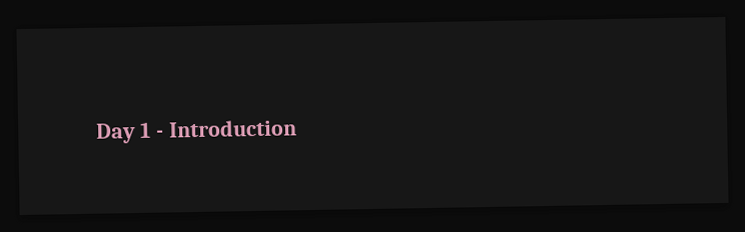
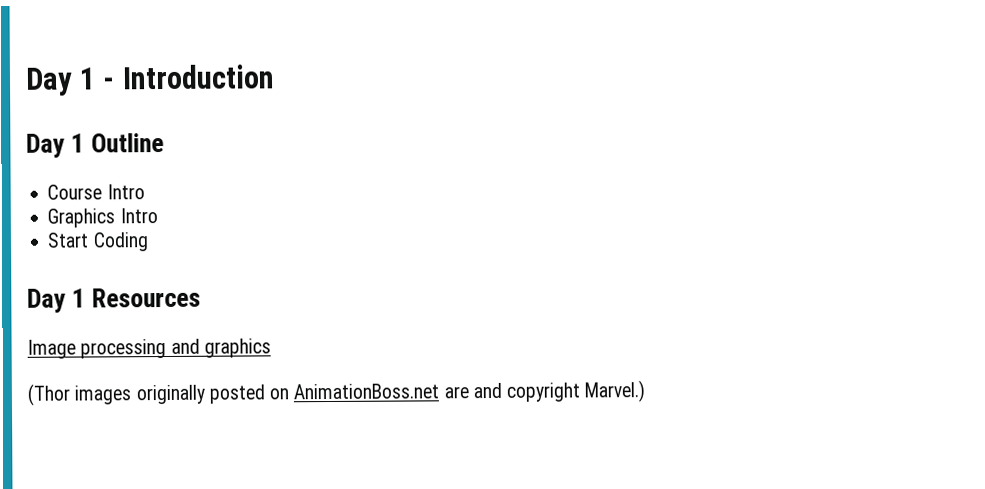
(297, 128) none -> [26,133,165,158] [47,184,145,200] [47,208,158,228] [47,232,149,252] [27,287,202,313] [27,338,271,359] [27,380,646,406] // Day 1 Outline // Course Intro // Graphics Intro // Start Coding // Day 1 Resources // Image processing and graphics // (Thor images originally posted on AnimationBoss.net are and copyright Marvel.)

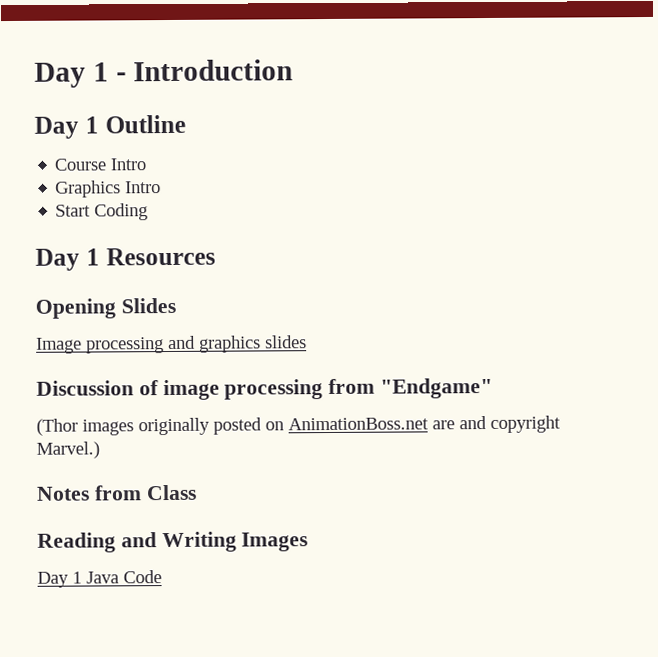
(202, 297) none -> [35,297,176,319] // Opening Slides
(271, 348) none -> [265,335,307,349] [36,377,494,401] slides // Discussion of image processing from "Endgame"
(646, 391) none -> [36,484,197,501] [37,531,309,553] [37,570,162,588] // Notes from Class // Reading and Writing Images // Day 1 Java Code

